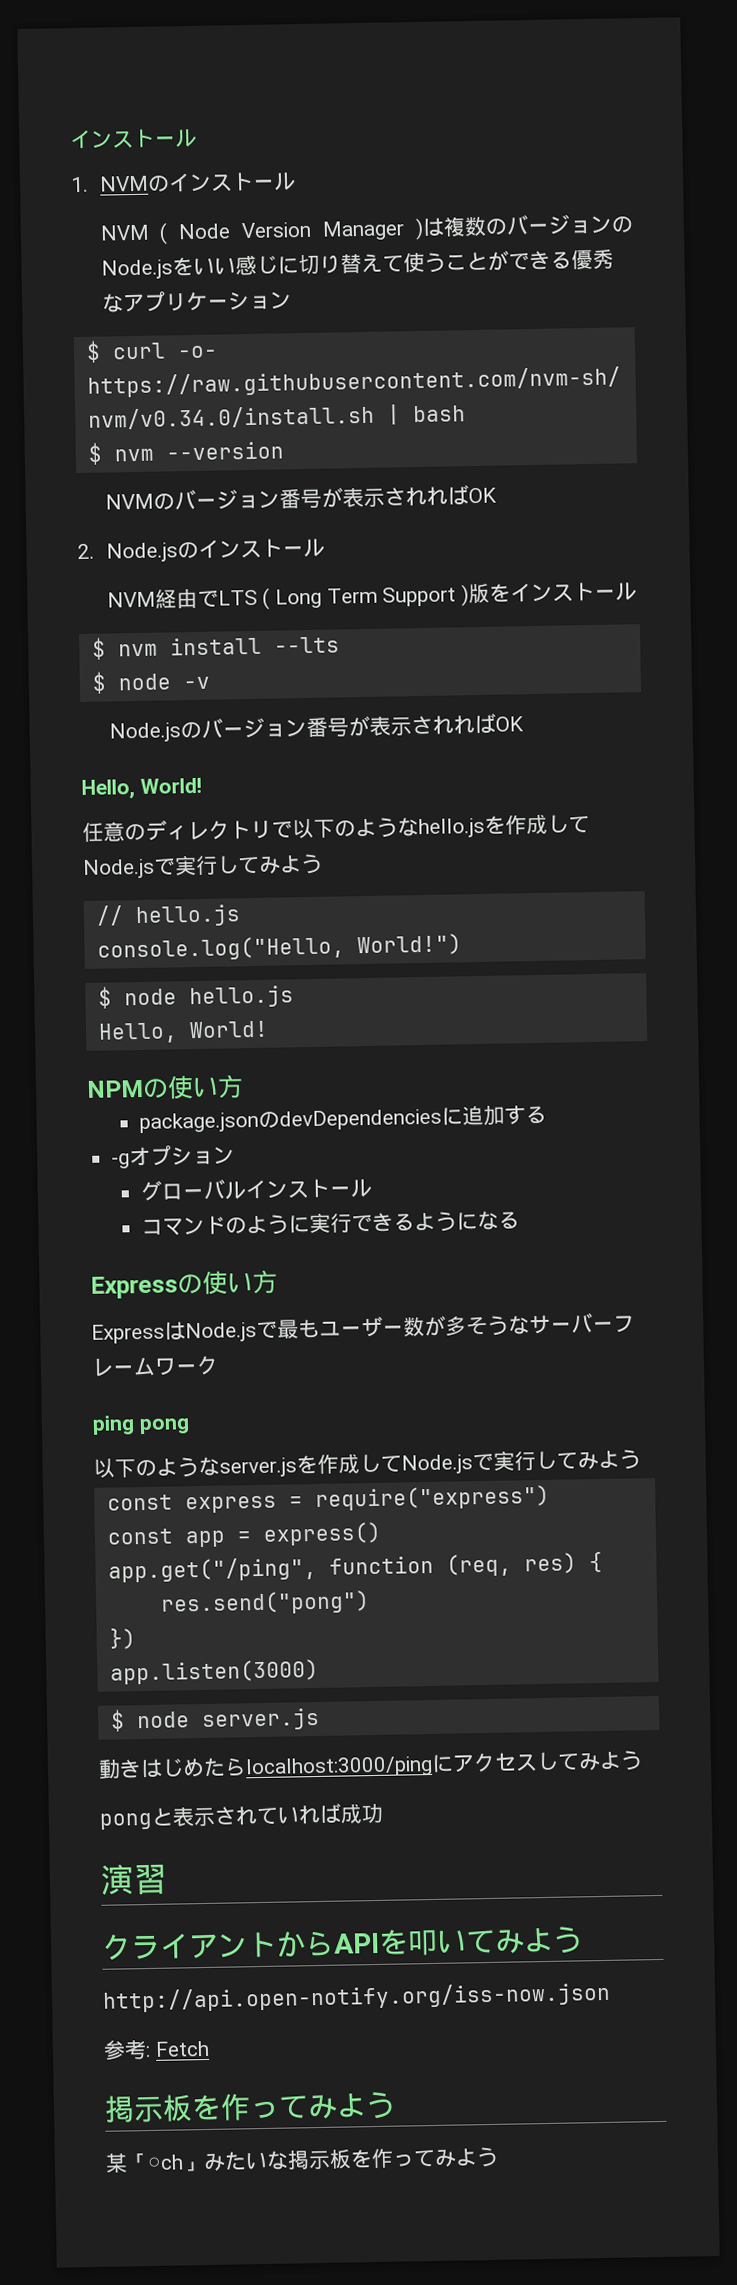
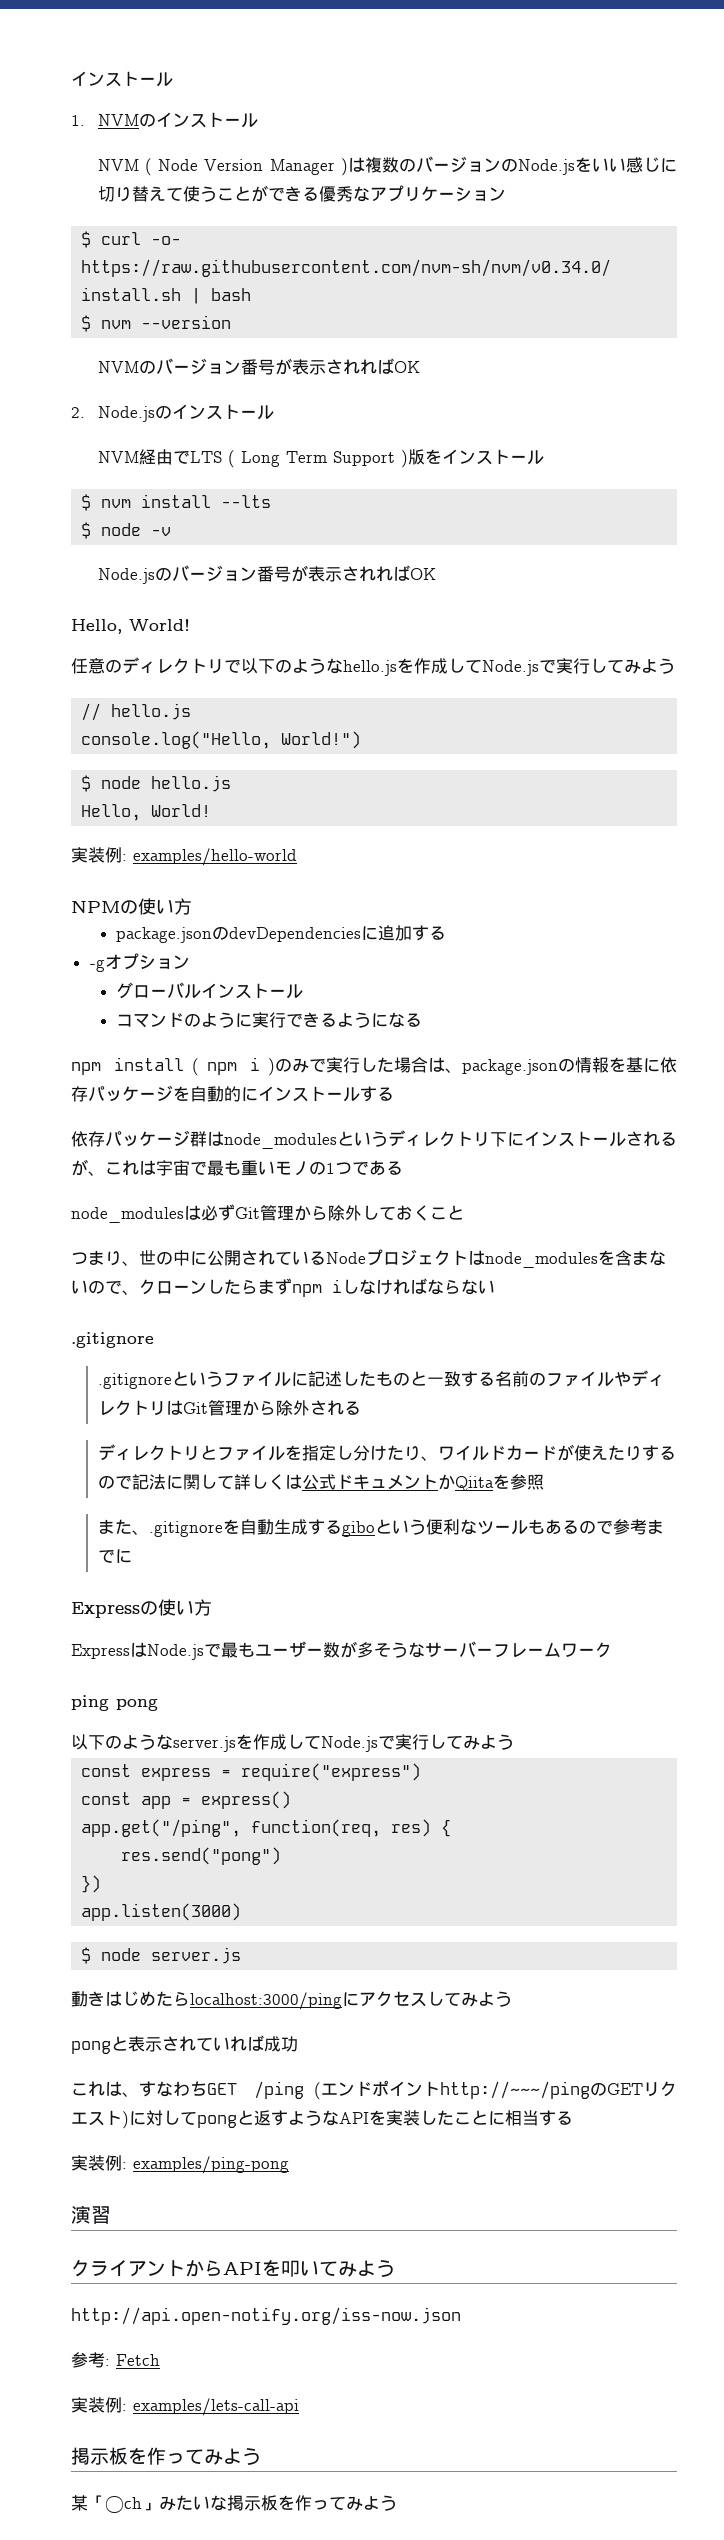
(269, 1029) none -> [71,847,297,866] // 実装例: examples/hello-world
(520, 1220) none -> [71,1057,677,1076] [71,1085,394,1102] [71,1130,677,1149] [71,1159,403,1176] [71,1204,464,1223] [71,1249,666,1268] [71,1278,495,1297] [71,1332,154,1348] [97,1370,665,1389] [97,1400,361,1416] [97,1444,676,1461] [97,1474,544,1491] [97,1519,664,1537] [97,1549,132,1564] // npm install ( npm i )のみで実行した場合は、package.jsonの情報を基に依存パッケージを自動的にインストールする // 依存パッケージ群はnode_modulesというディレクトリ下にインストールされるが、これは宇宙で最も重いモノの1つである // node_modulesは必ずGit管理から除外しておくこと // つまり、世の中に公開されているNodeプロジェクトはnode_modulesを含まないので、クローンしたらまずnpm iしなければならない // .gitignore // .gitignoreというファイルに記述したものと一致する名前のファイルやディレクトリはGit管理から除外される // ディレクトリとファイルを指定し分けたり、ワイルドカードが使えたりするので記法に関して詳しくは公式ドキュメントかQiitaを参照 // また、.gitignoreを自動生成するgiboという便利なツールもあるので参考までに
[328,1553,512,1577] function (req, -> [251,1819,382,1837] function(req,
(383, 1813) none -> [71,2080,677,2100] [71,2110,573,2129] [71,2155,289,2174] // これは、すなわちGET /ping (エンドポイントhttp://~~~/pingのGETリクエスト)に対してpongと返すようなAPIを実装したことに相当する // 実装例: examples/ping-pong
(210, 2048) none -> [71,2397,299,2416] // 実装例: examples/lets-call-api

